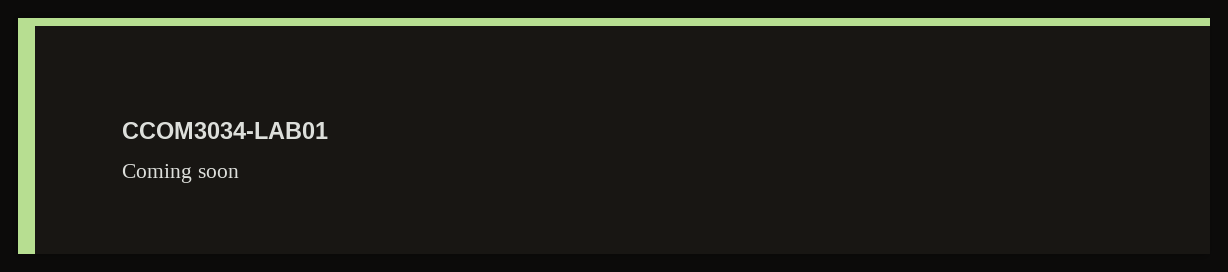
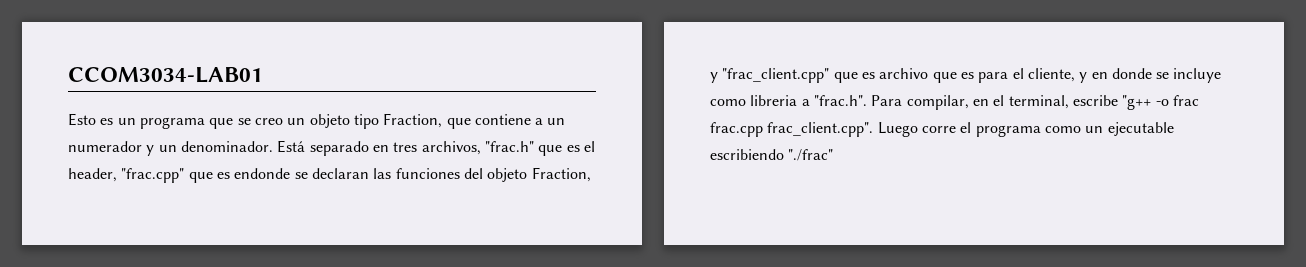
[122,164,239,183] Coming soon -> [68,113,566,129] [68,140,595,156] [68,167,591,183] [710,68,1222,83] [710,95,1199,110] [710,122,1174,137] [710,149,834,161] Esto es un programa que se creo un objeto tipo Fraction, que contiene a un numerador y un denominador. Está separado en tres archivos, "frac.h" que es el header, "frac.cpp" que es endonde se declaran las funciones del objeto Fraction, y "frac_client.cpp" que es archivo que es para el cliente, y en donde se incluye como libreria a "frac.h". Para compilar, en el terminal, escribe "g++ -o frac frac.cpp frac_client.cpp". Luego corre el programa como un ejecutable escribiendo "./frac"

